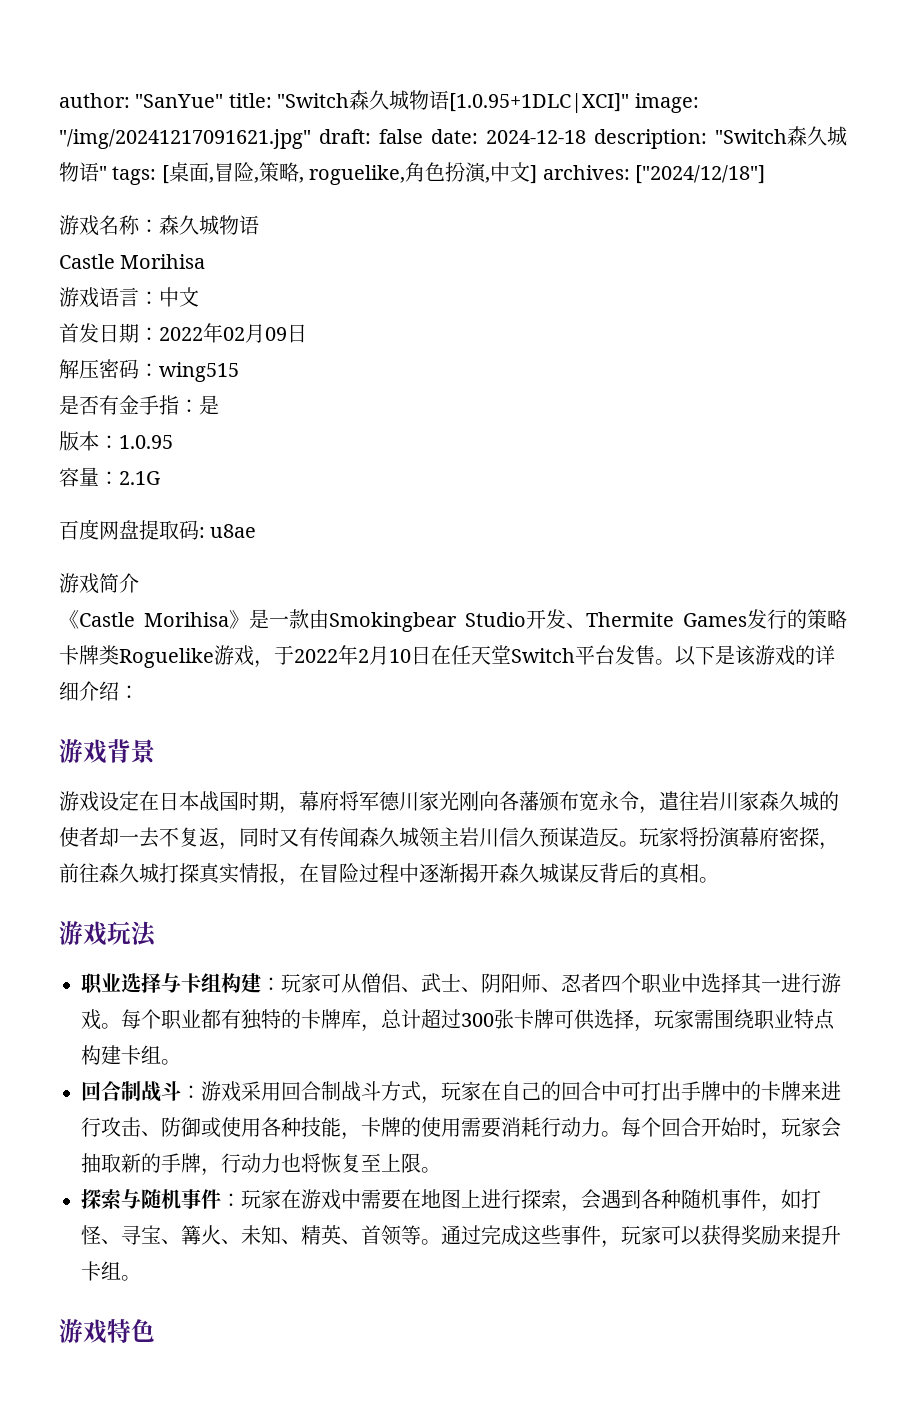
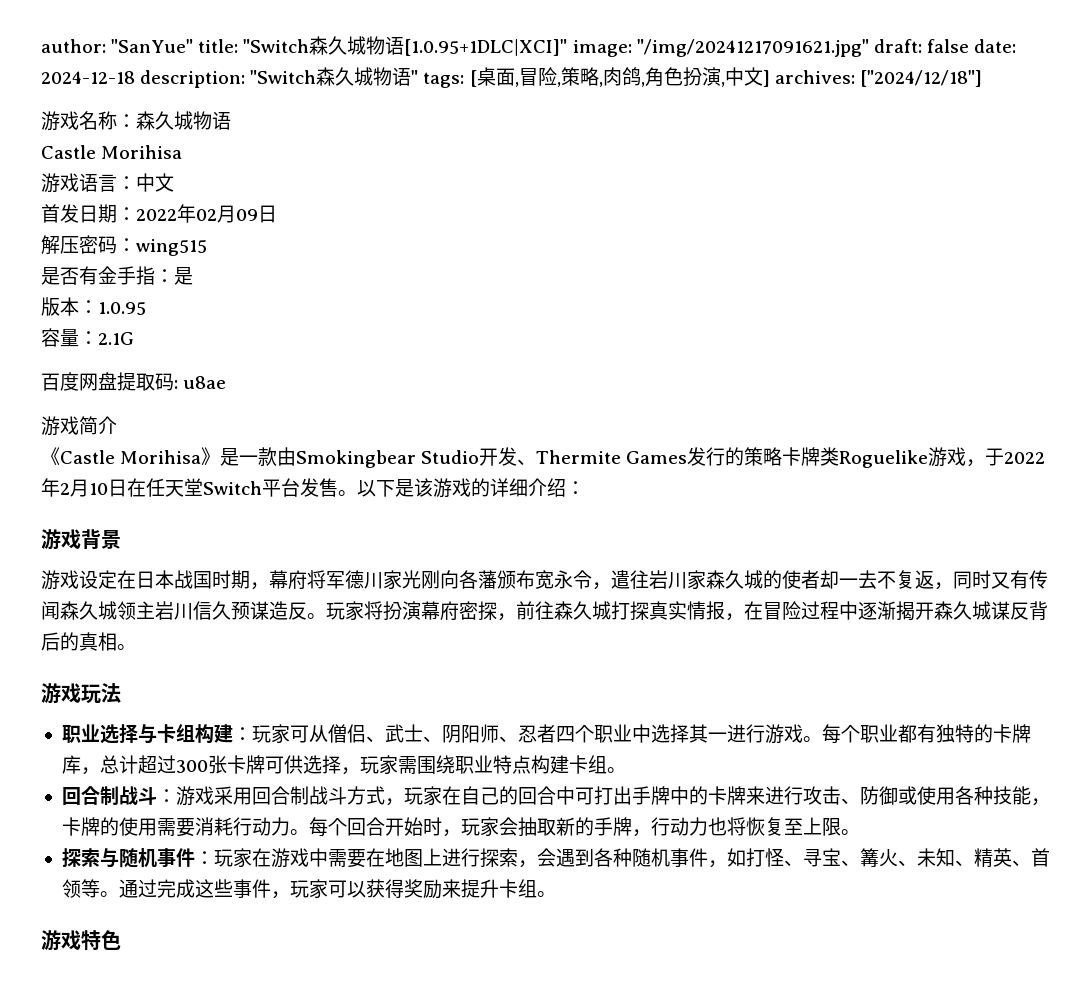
[309,165,406,185] roguelike, -> [602,67,645,87] 肉鸽,

